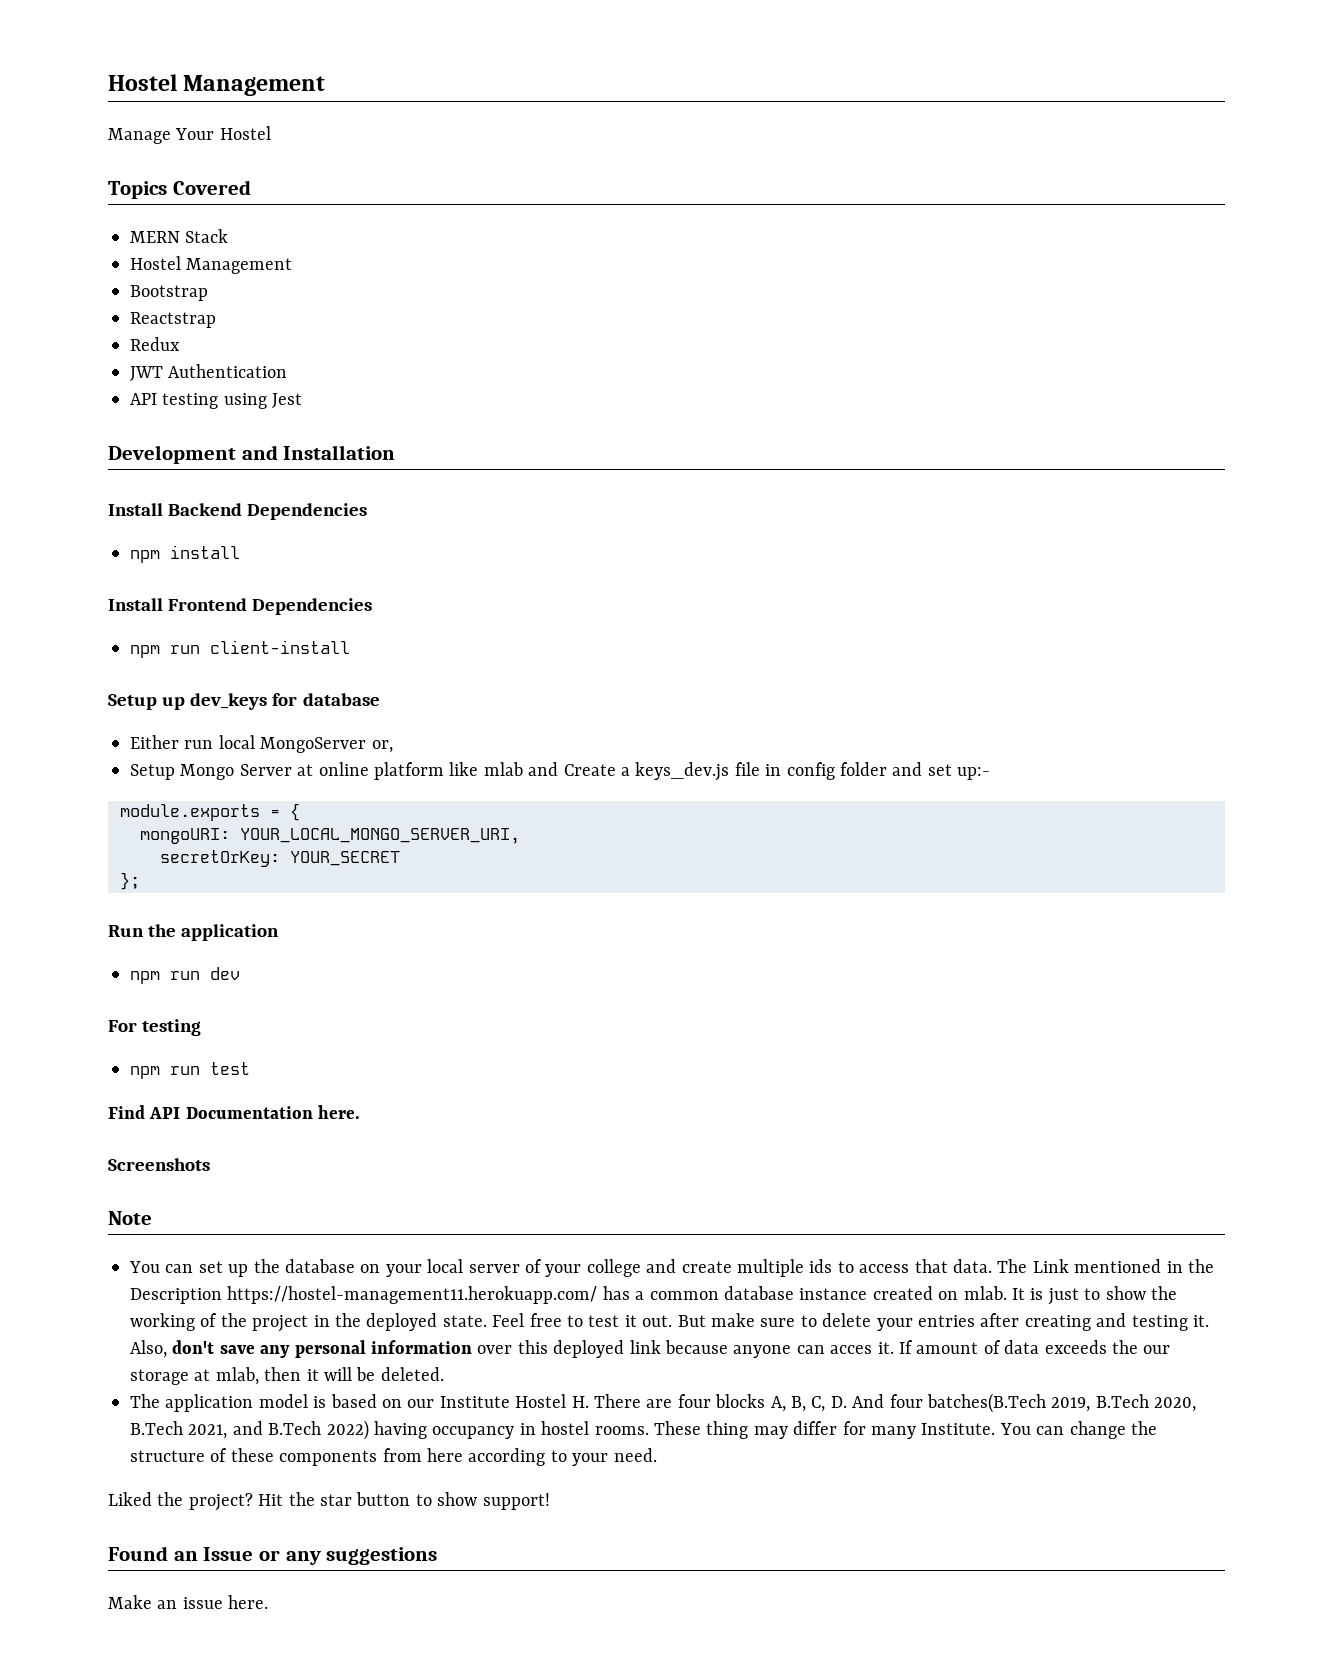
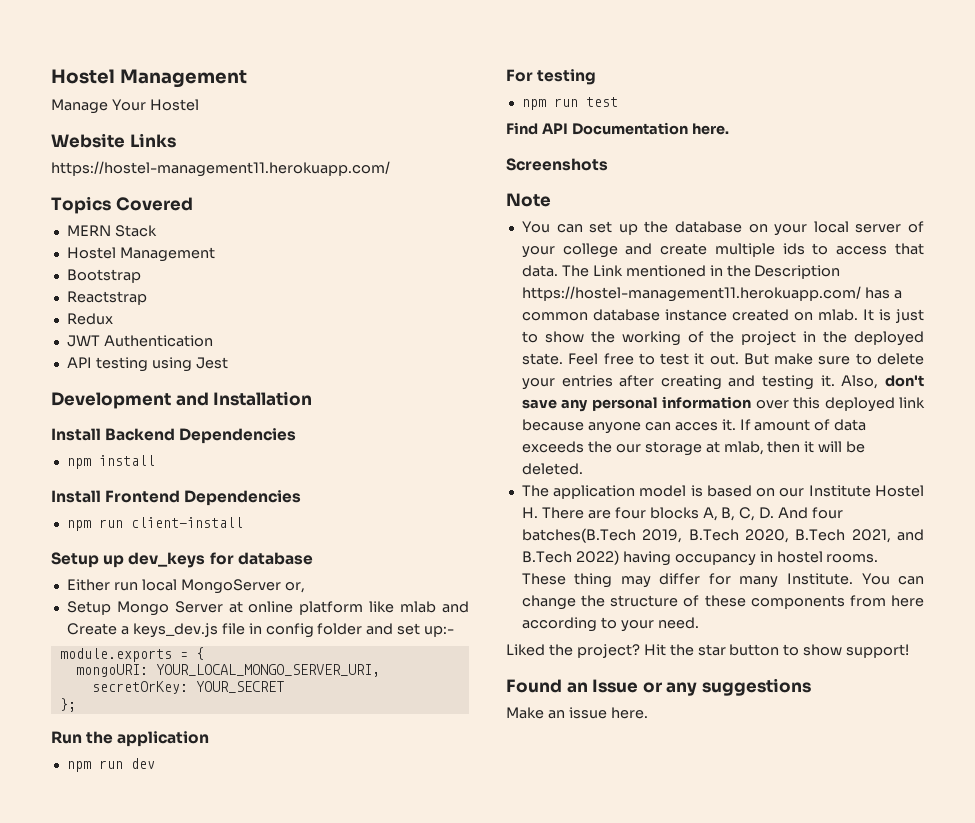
(271, 133) none -> [51,133,176,148] [51,161,390,177] // Website Links // https://hostel-management11.herokuapp.com/

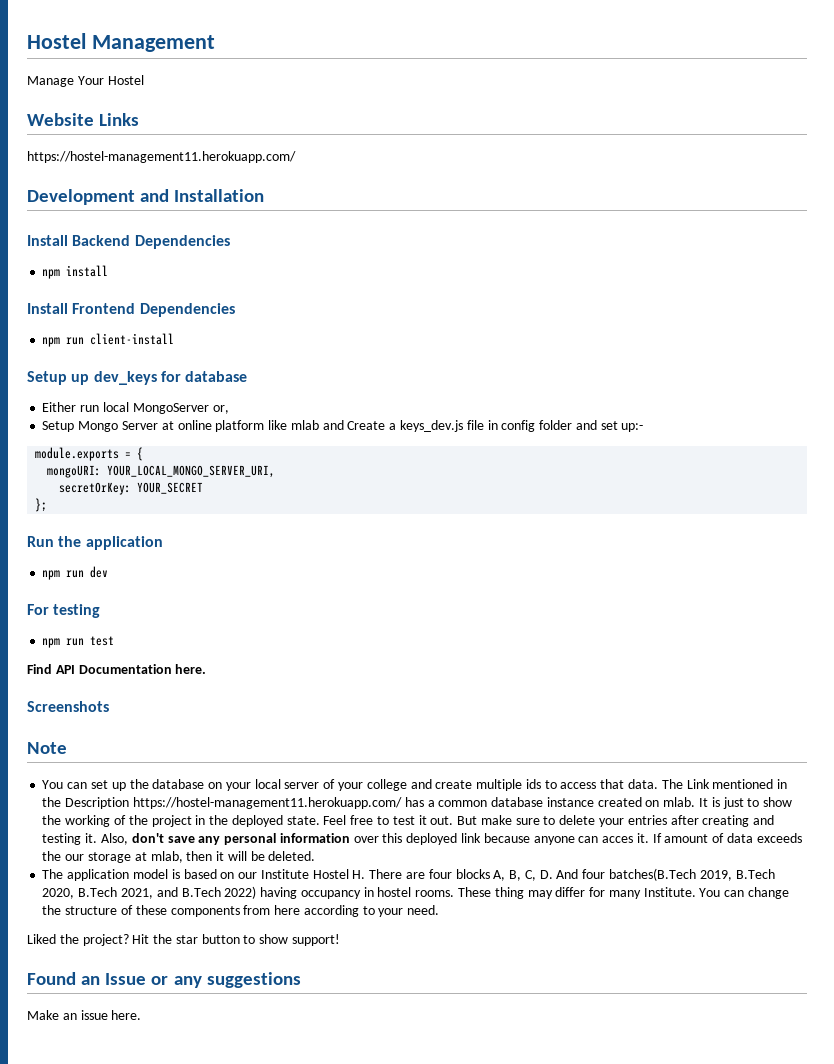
[51,196,193,214] [66,225,157,237] [66,247,215,262] [66,269,141,283] [66,291,147,305] [66,313,113,325] [66,335,213,347] [66,357,228,372] // Topics Covered // MERN Stack // Hostel Management // Bootstrap // Reactstrap // Redux // JWT Authentication // API testing using Jest -> (296, 157) none

